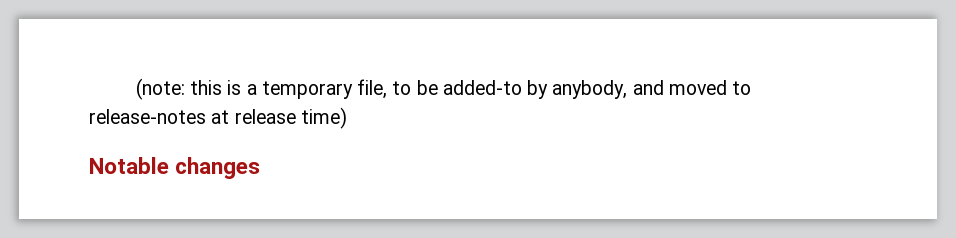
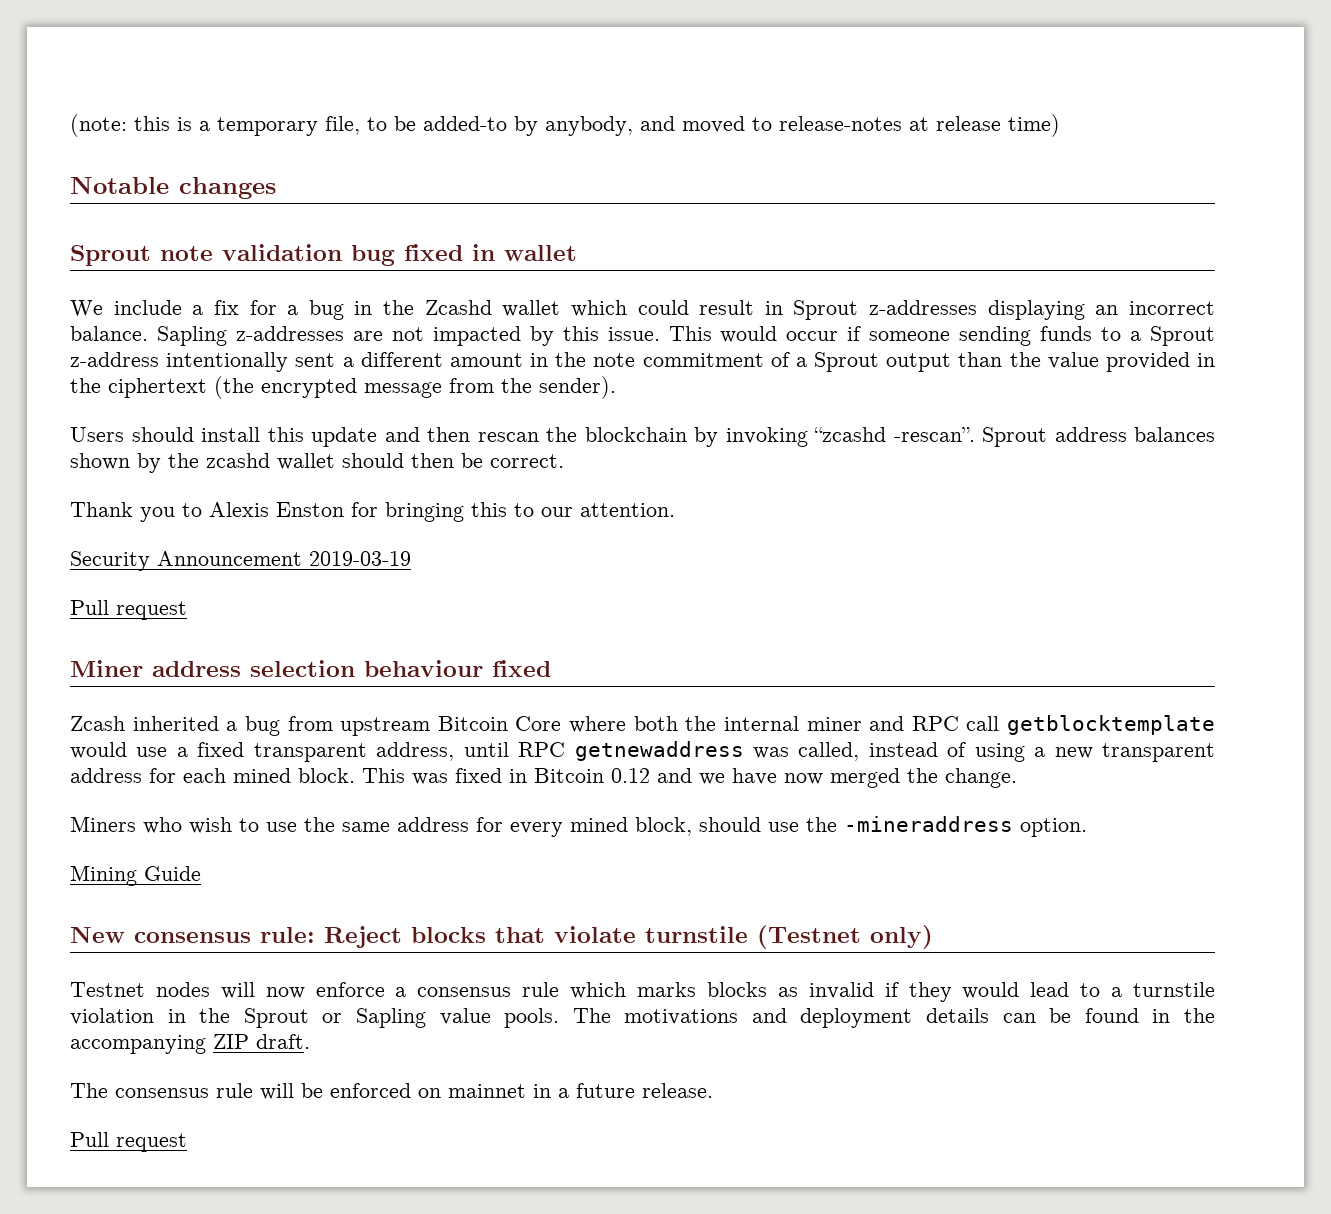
(261, 168) none -> [70,244,577,266] [70,300,1215,320] [70,326,1215,346] [70,352,1215,372] [70,376,616,399] [70,427,1215,447] [70,453,564,473] [70,502,675,522] [70,551,411,571] [70,600,187,620] [70,660,551,677] [70,715,1215,736] [70,741,1215,762] [70,768,1017,788] [70,816,1087,837] [70,865,201,886] [70,925,933,949] [70,982,1216,1002] [70,1008,1215,1028] [70,1034,310,1054] [70,1083,713,1100] [70,1132,187,1152] // Sprout note validation bug fixed in wallet // We include a fix for a bug in the Zcashd wallet which could result in Sprout z-addresses displaying an incorrect balance. Sapling z-addresses are not impacted by this issue. This would occur if someone sending funds to a Sprout z-address intentionally sent a different amount in the note commitment of a Sprout output than the value provided in the ciphertext (the encrypted message from the sender). // Users should install this update and then rescan the blockchain by invoking “zcashd -rescan”. Sprout address balances shown by the zcashd wallet should then be correct. // Thank you to Alexis Enston for bringing this to our attention. // Security Announcement 2019-03-19 // Pull request // Miner address selection behaviour fixed // Zcash inherited a bug from upstream Bitcoin Core where both the internal miner and RPC call getblocktemplate would use a fixed transparent address, until RPC getnewaddress was called, instead of using a new transparent address for each mined block. This was fixed in Bitcoin 0.12 and we have now merged the change. // Miners who wish to use the same address for every mined block, should use the -mineraddress option. // Mining Guide // New consensus rule: Reject blocks that violate turnstile (Testnet only) // Testnet nodes will now enforce a consensus rule which marks blocks as invalid if they would lead to a turnstile violation in the Sprout or Sapling value pools. The motivations and deployment details can be found in the accompanying ZIP draft. // The consensus rule will be enforced on mainnet in a future release. // Pull request

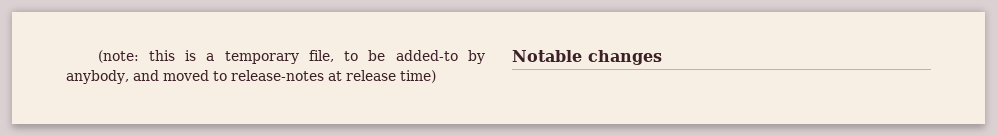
[70,244,577,266] [70,300,1215,320] [70,326,1215,346] [70,352,1215,372] [70,376,616,399] [70,427,1215,447] [70,453,564,473] [70,502,675,522] [70,551,411,571] [70,600,187,620] [70,660,551,677] [70,715,1215,736] [70,741,1215,762] [70,768,1017,788] [70,816,1087,837] [70,865,201,886] [70,925,933,949] [70,982,1216,1002] [70,1008,1215,1028] [70,1034,310,1054] [70,1083,713,1100] [70,1132,187,1152] // Sprout note validation bug fixed in wallet // We include a fix for a bug in the Zcashd wallet which could result in Sprout z-addresses displaying an incorrect balance. Sapling z-addresses are not impacted by this issue. This would occur if someone sending funds to a Sprout z-address intentionally sent a different amount in the note commitment of a Sprout output than the value provided in the ciphertext (the encrypted message from the sender). // Users should install this update and then rescan the blockchain by invoking “zcashd -rescan”. Sprout address balances shown by the zcashd wallet should then be correct. // Thank you to Alexis Enston for bringing this to our attention. // Security Announcement 2019-03-19 // Pull request // Miner address selection behaviour fixed // Zcash inherited a bug from upstream Bitcoin Core where both the internal miner and RPC call getblocktemplate would use a fixed transparent address, until RPC getnewaddress was called, instead of using a new transparent address for each mined block. This was fixed in Bitcoin 0.12 and we have now merged the change. // Miners who wish to use the same address for every mined block, should use the -mineraddress option. // Mining Guide // New consensus rule: Reject blocks that violate turnstile (Testnet only) // Testnet nodes will now enforce a consensus rule which marks blocks as invalid if they would lead to a turnstile violation in the Sprout or Sapling value pools. The motivations and deployment details can be found in the accompanying ZIP draft. // The consensus rule will be enforced on mainnet in a future release. // Pull request -> (662, 57) none

